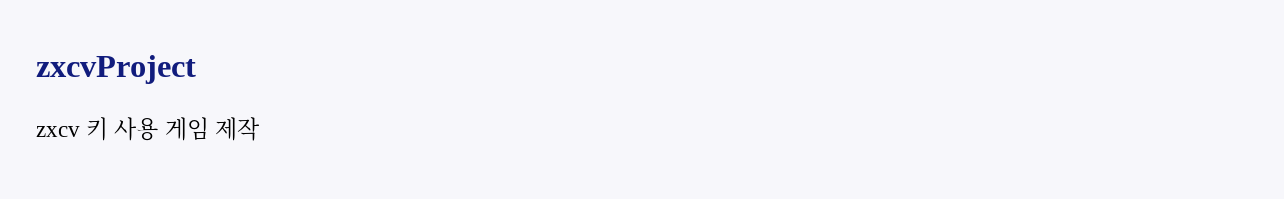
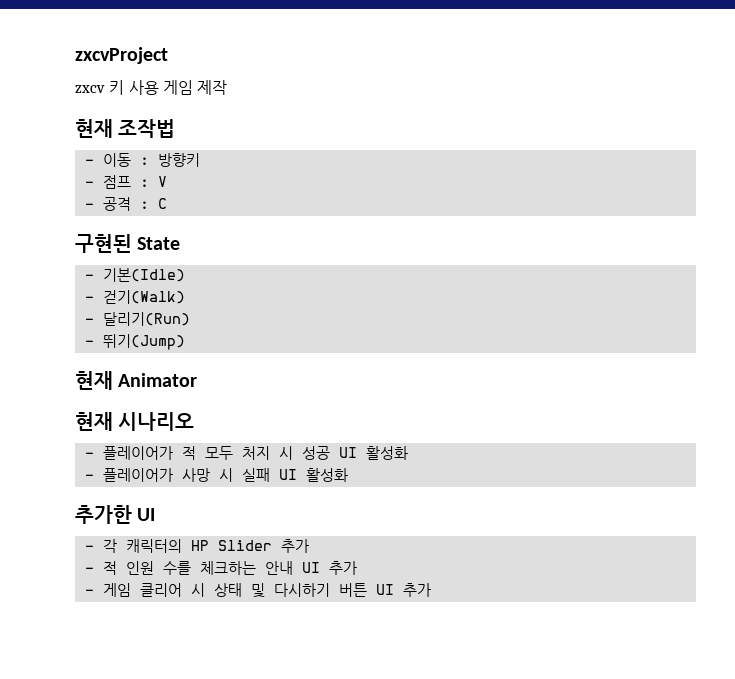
(260, 129) none -> [75,119,176,138] [84,153,200,167] [84,175,167,189] [84,197,167,211] [75,234,181,253] [84,268,185,282] [84,290,185,304] [84,312,190,326] [84,334,185,350] [75,371,198,390] [75,412,195,431] [84,446,408,460] [84,468,348,482] [75,505,156,524] [84,539,309,553] [84,561,357,575] [84,583,431,598] // 현재 조작법 // - 이동 : 방향키 // - 점프 : V // - 공격 : C // 구현된 State // - 기본(Idle) // - 걷기(Walk) // - 달리기(Run) // - 뛰기(Jump) // 현재 Animator // 현재 시나리오 // - 플레이어가 적 모두 처지 시 성공 UI 활성화 // - 플레이어가 사망 시 실패 UI 활성화 // 추가한 UI // - 각 캐릭터의 HP Slider 추가 // - 적 인원 수를 체크하는 안내 UI 추가 // - 게임 클리어 시 상태 및 다시하기 버튼 UI 추가

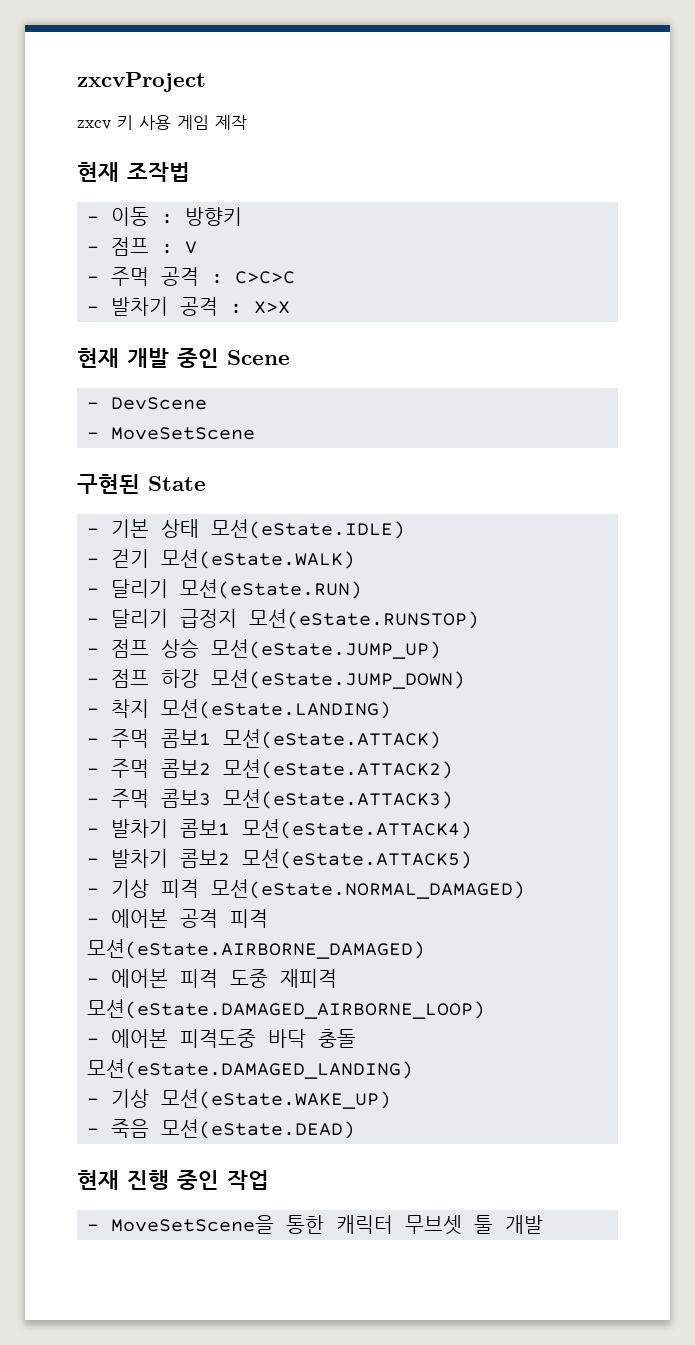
[102,197,167,211] 공격 : C -> [111,267,296,286] [87,297,291,316] [77,348,290,368] [87,397,208,410] [87,427,256,440] 주먹 공격 : C>C>C // - 발차기 공격 : X>X // 현재 개발 중인 Scene // - DevScene // - MoveSetScene
[102,268,185,282] [84,290,185,304] [84,312,190,326] [84,334,185,350] [75,371,198,390] [75,412,195,431] [84,446,408,460] [84,468,348,482] [75,505,156,524] [84,539,309,553] [84,561,357,575] [84,583,431,598] 기본(Idle) // - 걷기(Walk) // - 달리기(Run) // - 뛰기(Jump) // 현재 Animator // 현재 시나리오 // - 플레이어가 적 모두 처지 시 성공 UI 활성화 // - 플레이어가 사망 시 실패 UI 활성화 // 추가한 UI // - 각 캐릭터의 HP Slider 추가 // - 적 인원 수를 체크하는 안내 UI 추가 // - 게임 클리어 시 상태 및 다시하기 버튼 UI 추가 -> [111,519,406,539] [87,549,356,569] [87,579,363,599] [87,609,480,629] [87,638,442,659] [87,669,466,689] [87,699,392,719] [87,729,442,749] [87,759,454,779] [87,789,454,809] [87,819,473,839] [87,849,473,869] [87,879,526,899] [87,909,269,928] [87,939,426,959] [87,969,338,988] [87,999,486,1019] [87,1029,357,1048] [87,1059,414,1079] [87,1089,392,1109] [87,1119,356,1139] [77,1170,269,1190] [87,1215,544,1235] 기본 상태 모션(eState.IDLE) // - 걷기 모션(eState.WALK) // - 달리기 모션(eState.RUN) // - 달리기 급정지 모션(eState.RUNSTOP) // - 점프 상승 모션(eState.JUMP_UP) // - 점프 하강 모션(eState.JUMP_DOWN) // - 착지 모션(eState.LANDING) // - 주먹 콤보1 모션(eState.ATTACK) // - 주먹 콤보2 모션(eState.ATTACK2) // - 주먹 콤보3 모션(eState.ATTACK3) // - 발차기 콤보1 모션(eState.ATTACK4) // - 발차기 콤보2 모션(eState.ATTACK5) // - 기상 피격 모션(eState.NORMAL_DAMAGED) // - 에어본 공격 피격 모션(eState.AIRBORNE_DAMAGED) // - 에어본 피격 도중 재피격 모션(eState.DAMAGED_AIRBORNE_LOOP) // - 에어본 피격도중 바닥 충돌 모션(eState.DAMAGED_LANDING) // - 기상 모션(eState.WAKE_UP) // - 죽음 모션(eState.DEAD) // 현재 진행 중인 작업 // - MoveSetScene을 통한 캐릭터 무브셋 툴 개발

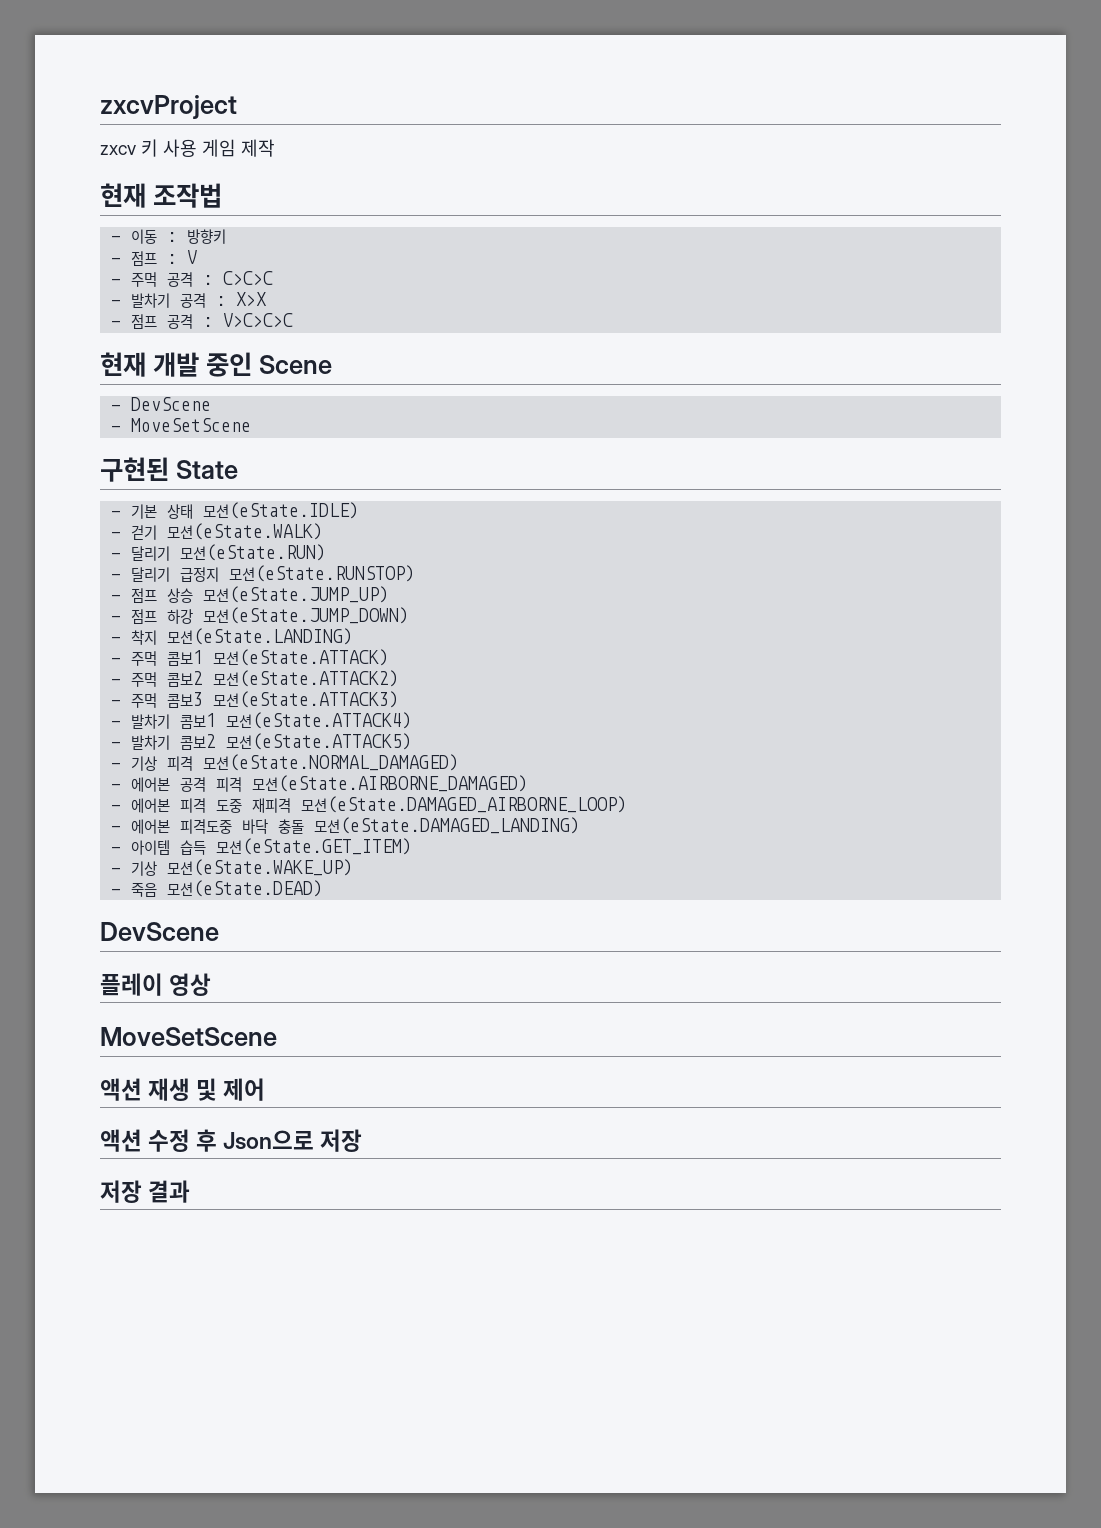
(291, 307) none -> [110,313,293,329] // - 점프 공격 : V>C>C>C
(414, 1069) none -> [110,838,412,855] // - 아이템 습득 모션(eState.GET_ITEM)
[77,1170,269,1190] [87,1215,544,1235] 현재 진행 중인 작업 // - MoveSetScene을 통한 캐릭터 무브셋 툴 개발 -> [100,922,219,941] [100,973,212,996] [100,1027,277,1046] [100,1078,266,1101] [100,1129,363,1152] [100,1180,191,1203] DevScene // 플레이 영상 // MoveSetScene // 액션 재생 및 제어 // 액션 수정 후 Json으로 저장 // 저장 결과

